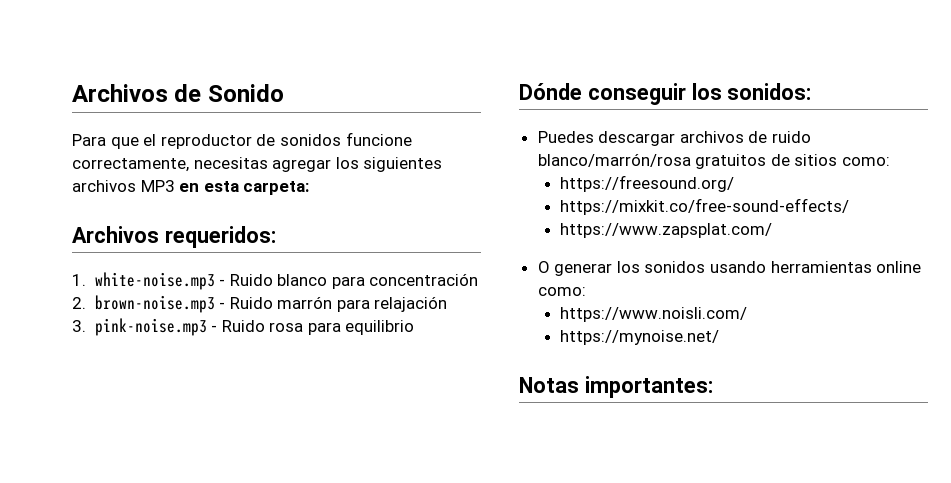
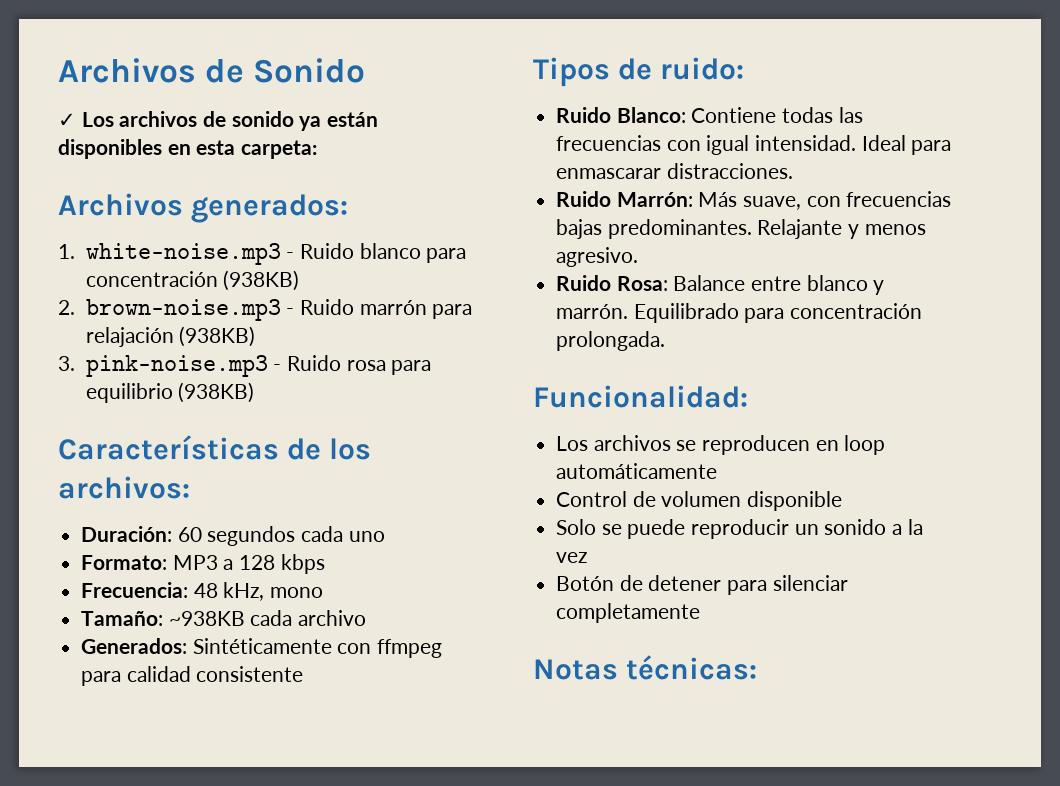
[72,132,412,149] [72,157,443,172] [72,180,175,192] Para que el reproductor de sonidos funcione correctamente, necesitas agregar los siguientes archivos MP3 -> [58,111,379,131] [58,139,162,159] ✓ Los archivos de sonido ya están disponibles
[164,226,276,248] requeridos: -> [191,194,349,223] generados:
(479, 279) none -> [223,270,300,291] (938KB)
(448, 304) none -> [179,326,256,347] (938KB)
[519,83,812,105] [537,131,812,146] [537,153,891,169] [560,175,735,192] [560,198,850,215] [560,223,773,238] [537,261,922,276] [537,287,586,296] [560,307,748,322] [560,330,720,345] // Dónde conseguir los sonidos: // Puedes descargar archivos de ruido blanco/marrón/rosa gratuitos de sitios como: // https://freesound.org/ // https://mixkit.co/free-sound-effects/ // https://www.zapsplat.com/ // O generar los sonidos usando herramientas online como: // https://www.noisli.com/ // https://mynoise.net/ -> [178,382,255,403] [58,435,372,460] [58,476,190,499] [81,526,385,546] [81,554,325,574] [81,582,324,601] [81,610,367,626] [81,638,443,658] [81,666,304,686] [533,57,745,87] [556,107,863,123] [556,135,952,155] [556,163,793,179] [556,191,952,210] [556,219,926,239] [556,247,639,267] [556,275,885,295] [556,303,923,323] [556,331,666,351] [533,385,748,408] [556,435,886,455] [556,463,718,479] [556,491,843,511] [556,519,923,539] [556,552,588,563] [556,575,848,595] [556,603,701,623] (938KB) // Características de los archivos: // Duración: 60 segundos cada uno // Formato: MP3 a 128 kbps // Frecuencia: 48 kHz, mono // Tamaño: ~938KB cada archivo // Generados: Sintéticamente con ffmpeg para calidad consistente // Tipos de ruido: // Ruido Blanco: Contiene todas las frecuencias con igual intensidad. Ideal para enmascarar distracciones. // Ruido Marrón: Más suave, con frecuencias bajas predominantes. Relajante y menos agresivo. // Ruido Rosa: Balance entre blanco y marrón. Equilibrado para concentración prolongada. // Funcionalidad: // Los archivos se reproducen en loop automáticamente // Control de volumen disponible // Solo se puede reproducir un sonido a la vez // Botón de detener para silenciar completamente
[584,376,713,398] importantes: -> [626,655,758,680] técnicas:

